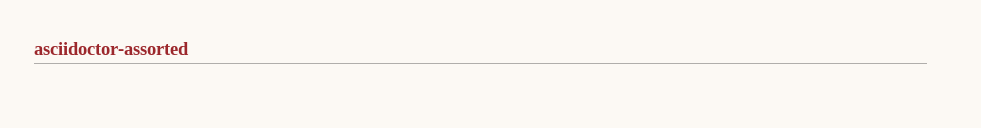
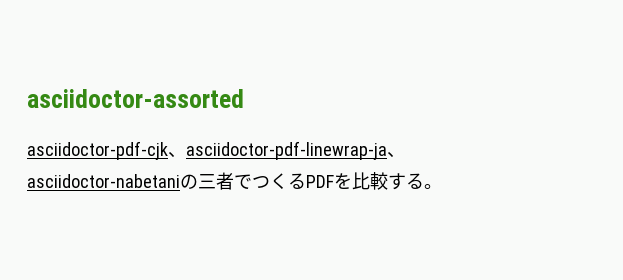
(189, 48) none -> [27,141,405,160] [27,172,442,190] // asciidoctor-pdf-cjk、asciidoctor-pdf-linewrap-ja、asciidoctor-nabetaniの三者でつくるPDFを比較する。

